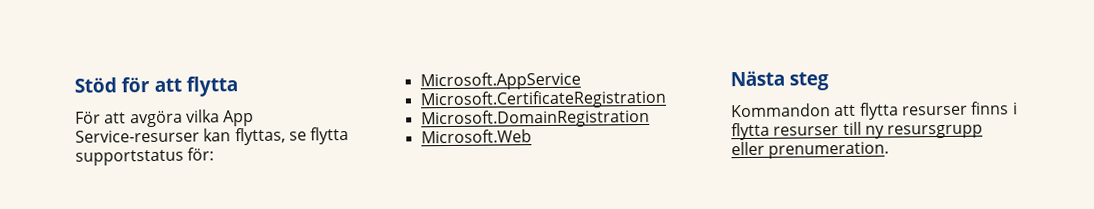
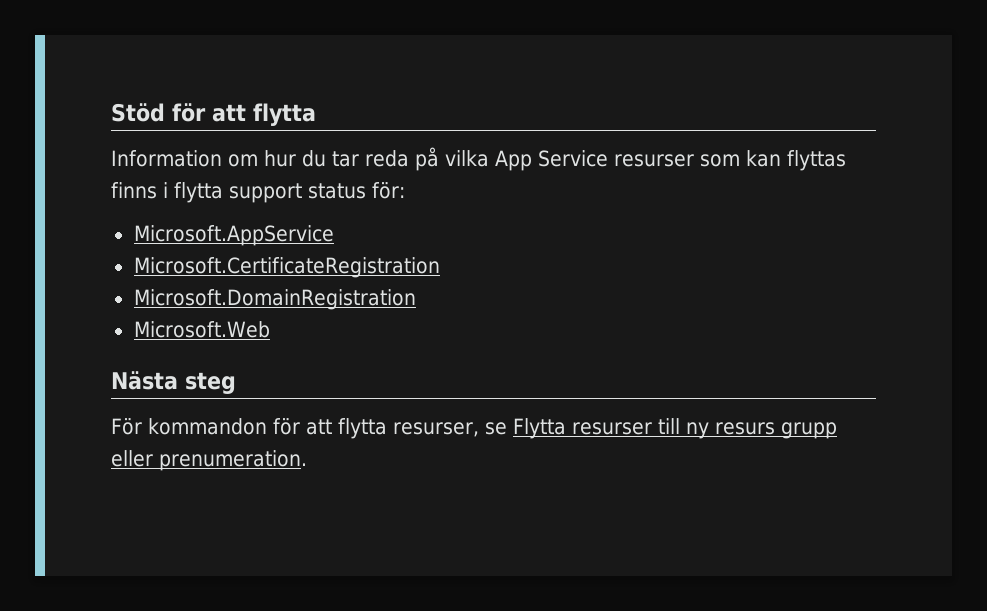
[75,109,255,128] [75,127,350,146] [75,149,184,166] För att avgöra vilka App Service-resurser kan flyttas, se flytta supportstatus -> [111,147,846,171] [111,182,366,203] Information om hur du tar reda på vilka App Service resurser som kan flyttas finns i flytta support status
[731,101,1018,120] [731,122,770,141] Kommandon att flytta resurser finns i flytta -> [111,418,566,439] För kommandon för att flytta resurser, se Flytta
[887,124,984,139] resursgrupp -> [714,422,837,439] resurs grupp

